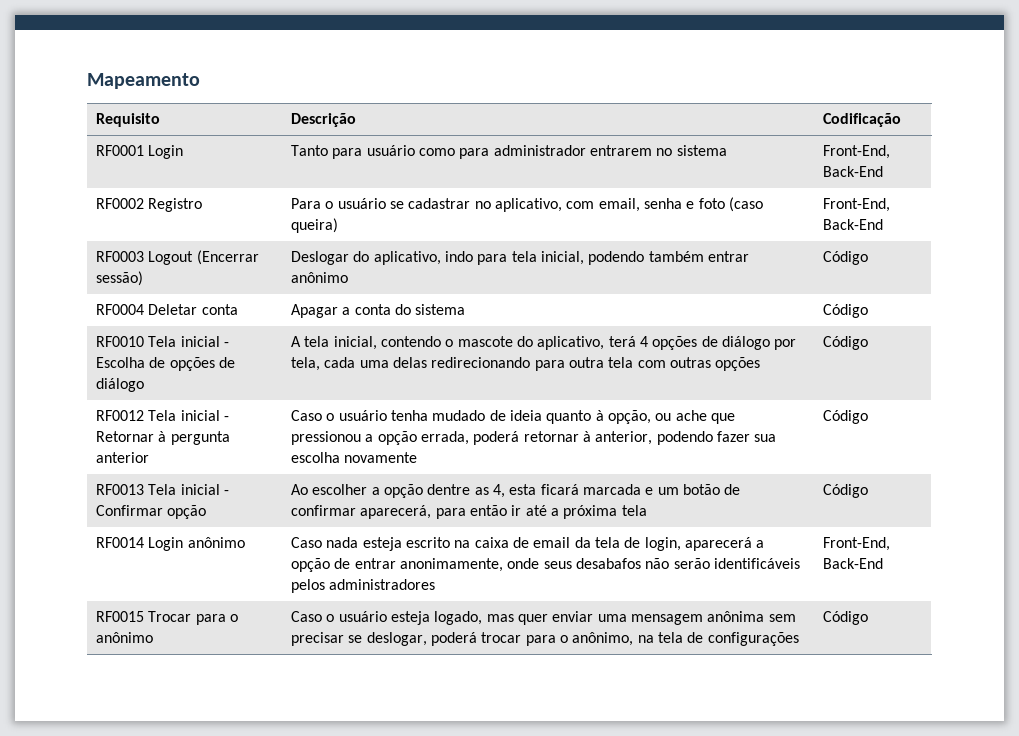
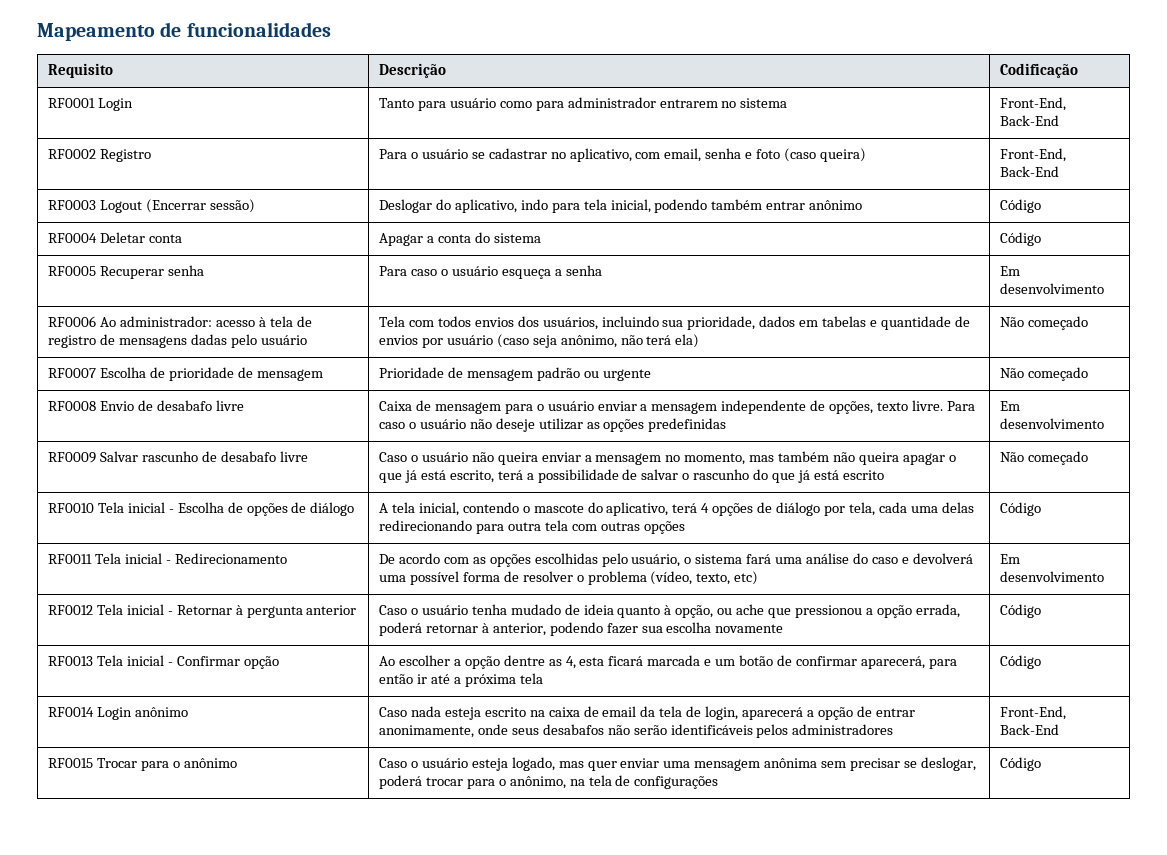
(200, 81) none -> [160,22,331,37] de funcionalidades
(869, 311) none -> [48,265,204,279] [379,265,602,279] [1000,266,1021,276] [1000,283,1105,294] [48,316,312,327] [48,334,307,348] [379,316,970,330] [379,334,700,348] [1000,316,1088,330] [48,367,323,381] [379,367,651,381] [1000,367,1088,381] [48,400,244,411] [379,400,975,414] [379,418,727,432] [1000,401,1021,411] [1000,418,1105,429] [48,451,308,463] [379,451,956,465] [379,469,884,483] [1000,451,1088,465] // RF0005 Recuperar senha | Para caso o usuário esqueça a senha | Em desenvolvimento // RF0006 Ao administrador: acesso à tela de registro de mensagens dadas pelo usuário | Tela com todos envios dos usuários, incluindo sua prioridade, dados em tabelas e quantidade de envios por usuário (caso seja anônimo, não terá ela) | Não começado // RF0007 Escolha de prioridade de mensagem | Prioridade de mensagem padrão ou urgente | Não começado // RF0008 Envio de desabafo livre | Caixa de mensagem para o usuário enviar a mensagem independente de opções, texto livre. Para caso o usuário não deseje utilizar as opções predefinidas | Em desenvolvimento // RF0009 Salvar rascunho de desabafo livre | Caso o usuário não queira enviar a mensagem no momento, mas também não queira apagar o que já está escrito, terá a possibilidade de salvar o rascunho do que já está escrito | Não começado
(869, 343) none -> [48,553,287,564] [379,553,973,567] [379,571,759,585] [1000,554,1021,564] [1000,571,1105,582] // RF0011 Tela inicial - Redirecionamento | De acordo com as opções escolhidas pelo usuário, o sistema fará uma análise do caso e devolverá uma possível forma de resolver o problema (vídeo, texto, etc) | Em desenvolvimento

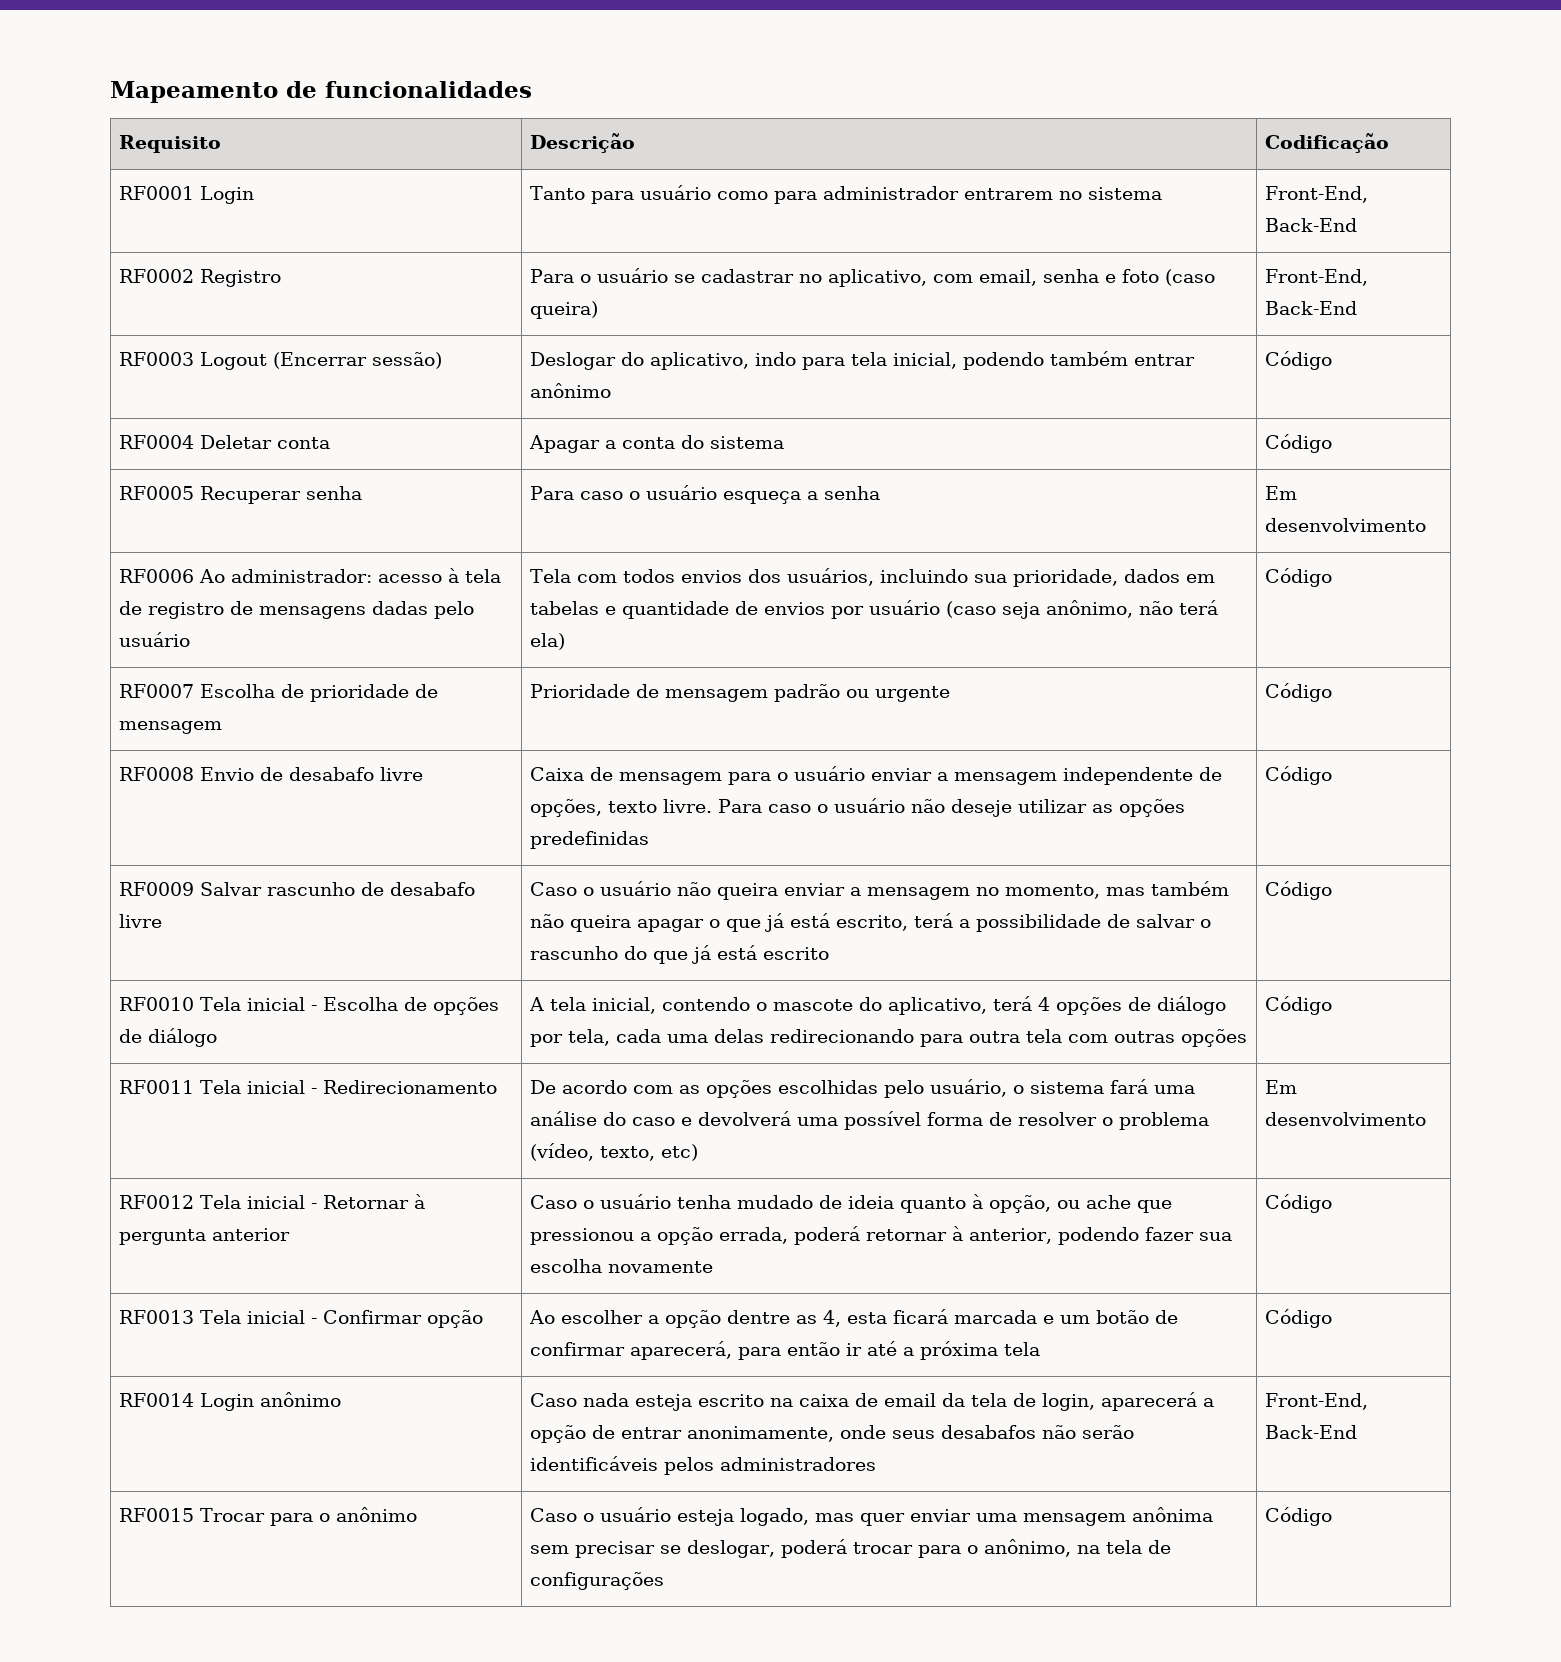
[1000,316,1088,330] Não começado -> [1264,568,1332,587] Código
[1000,367,1088,381] Não começado -> [1264,683,1332,702] Código
[1000,401,1021,411] [1000,418,1105,429] Em desenvolvimento -> [1264,766,1332,785] Código
[1000,451,1088,465] Não começado -> [1264,881,1332,900] Código

